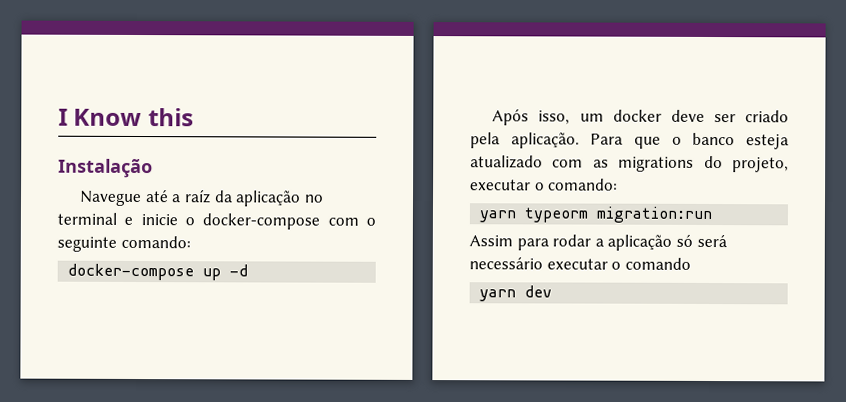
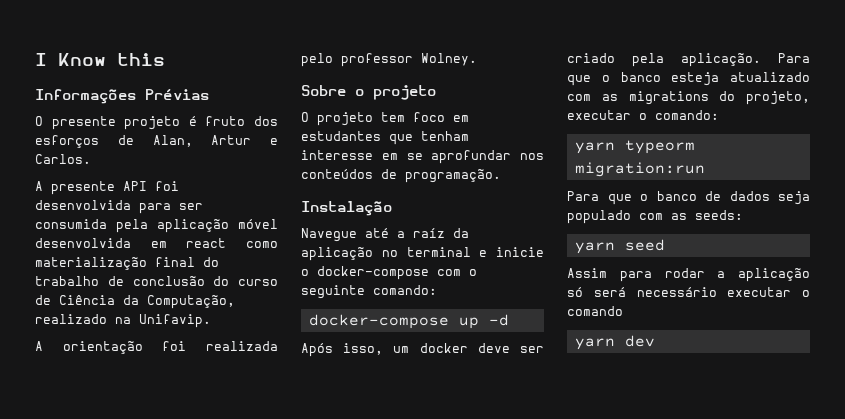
(194, 117) none -> [35,89,209,104] [35,116,278,130] [35,135,278,148] [35,154,91,164] [35,181,179,195] [35,200,203,214] [35,219,278,233] [35,238,278,248] [35,257,219,270] [35,276,278,286] [35,295,235,309] [35,314,211,328] [35,341,278,354] [301,53,477,67] [301,85,436,100] [301,112,469,126] [301,131,469,145] [301,150,544,164] [301,169,501,183] // Informações Prévias // O presente projeto é fruto dos esforços de Alan, Artur e Carlos. // A presente API foi desenvolvida para ser consumida pela aplicação móvel desenvolvida em react como materialização final do trabalho de conclusão do curso de Ciência da Computação, realizado na Unifavip. // A orientação foi realizada pelo professor Wolney. // Sobre o projeto // O projeto tem foco em estudantes que tenham interesse em se aprofundar nos conteúdos de programação.
(713, 215) none -> [567,191,810,205] [567,210,743,224] [574,239,665,254] // Para que o banco de dados seja populado com as seeds: // yarn seed

